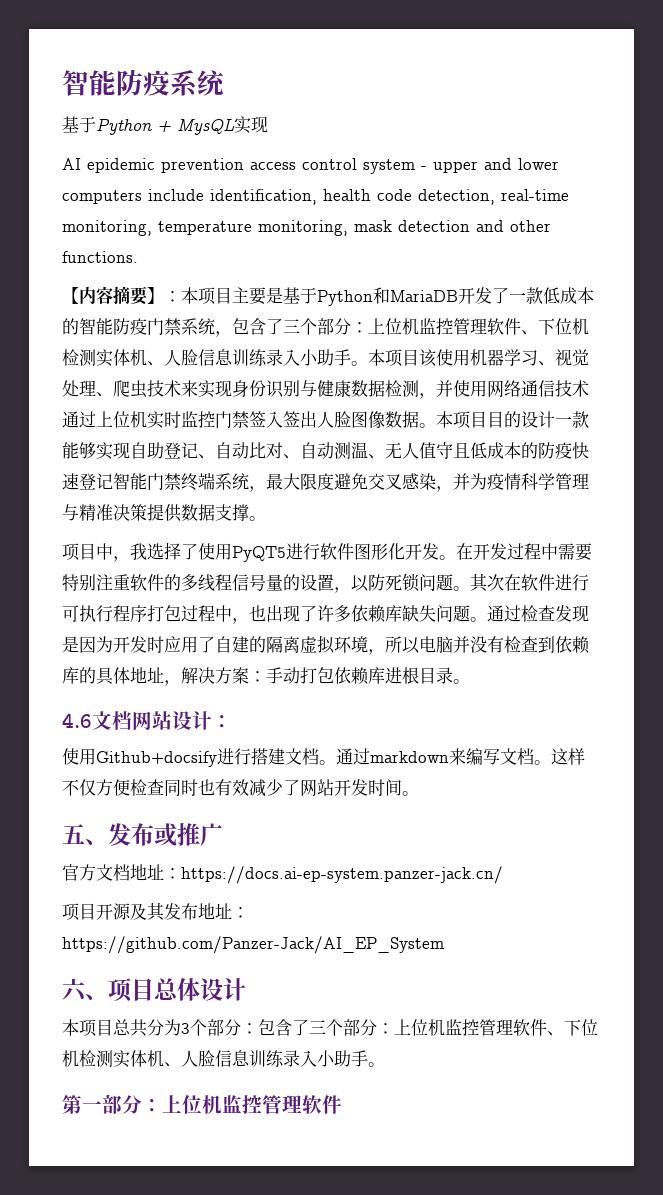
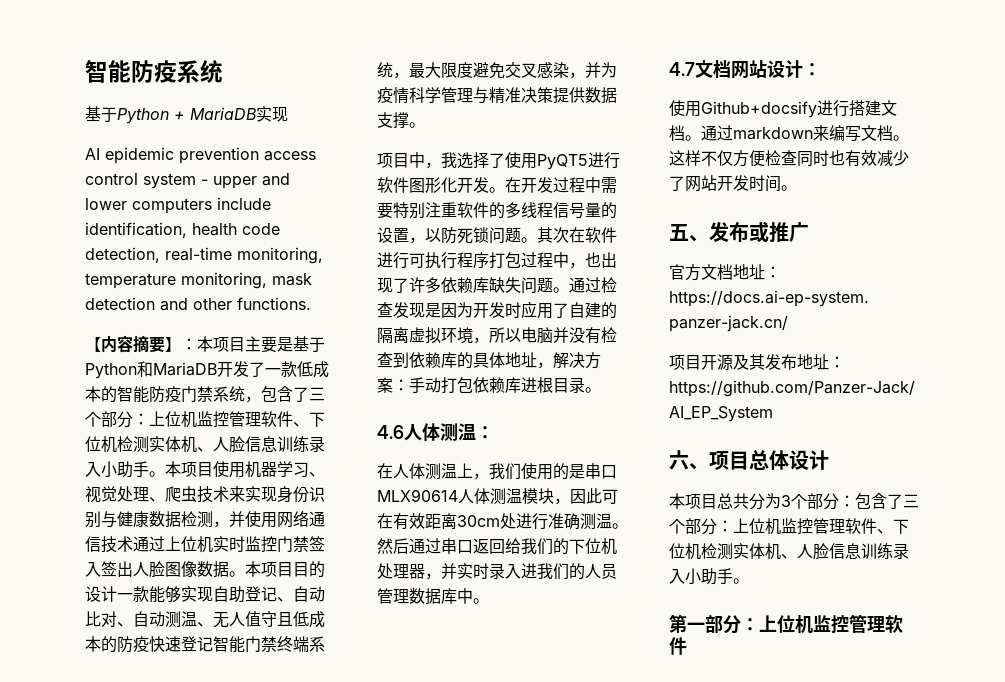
[177,118,235,135] MysQL -> [190,107,257,120] MariaDB
[419,349,437,367] 该 -> (213, 469) none
(92, 720) none -> [404,423,494,441] [377,463,617,480] [377,488,618,505] [377,513,628,530] [377,538,617,555] [377,563,617,580] [377,588,489,605] [669,62,695,76] 人体测温： // 在人体测温上，我们使用的是串口MLX90614人体测温模块，因此可在有效距离30cm处进行准确测温。然后通过串口返回给我们的下位机处理器，并实时录入进我们的人员管理数据库中。 // 4.7

